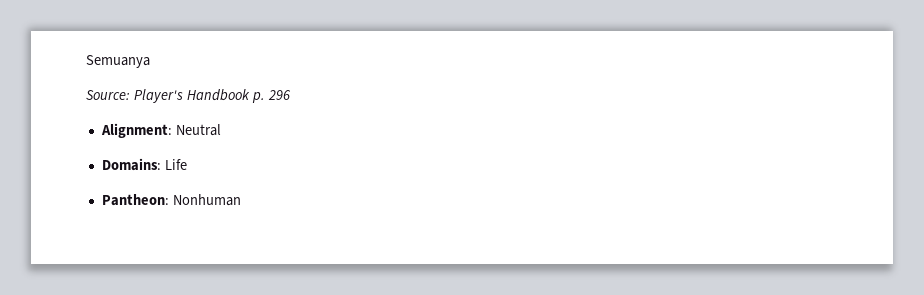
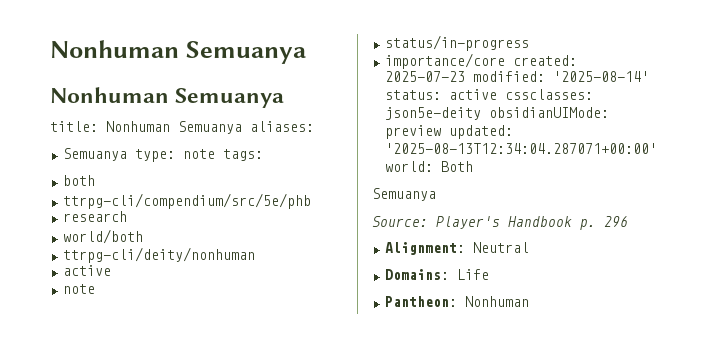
(86, 61) none -> [50,40,306,64] [50,87,285,108] [50,121,314,134] [62,148,263,162] [62,175,95,186] [62,193,311,209] [62,211,127,222] [62,229,143,244] [62,247,255,263] [62,265,111,276] [62,284,95,294] [384,35,529,51] [384,53,577,69] [384,71,649,82] [384,89,593,100] [384,107,609,120] [384,125,513,139] [384,143,657,154] [384,161,473,172] Nonhuman Semuanya // Nonhuman Semuanya // title: Nonhuman Semuanya aliases: // Semuanya type: note tags: // both // ttrpg-cli/compendium/src/5e/phb // research // world/both // ttrpg-cli/deity/nonhuman // active // note // status/in-progress // importance/core created: 2025-07-23 modified: '2025-08-14' status: active cssclasses: json5e-deity obsidianUIMode: preview updated: '2025-08-13T12:34:04.287071+00:00' world: Both //

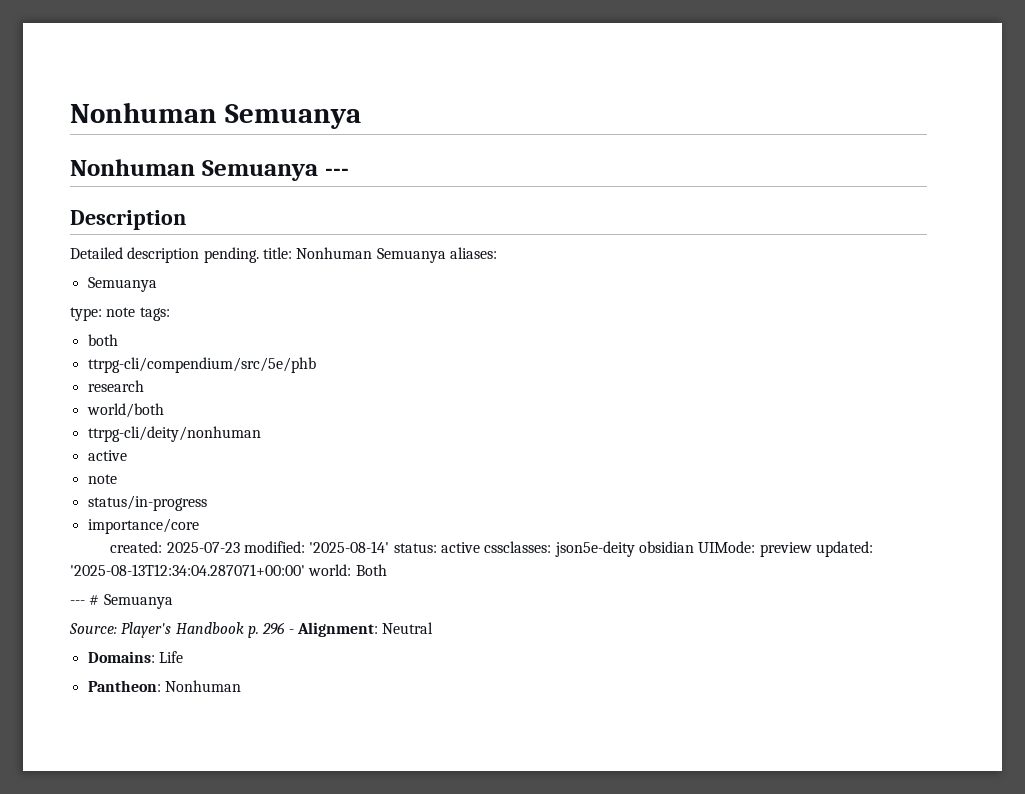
(285, 98) // -> [324,168,349,176] [70,210,186,230] [70,247,259,263] --- // Description // Detailed description pending.
(127, 154) none -> (157, 284) //
(505, 61) none -> (199, 526) //
[488,107,609,118] obsidianUIMode: -> [638,541,756,553] obsidian UIMode:
(473, 166) none -> [70,595,100,605] --- #
(628, 221) // -> [288,629,294,634] -

